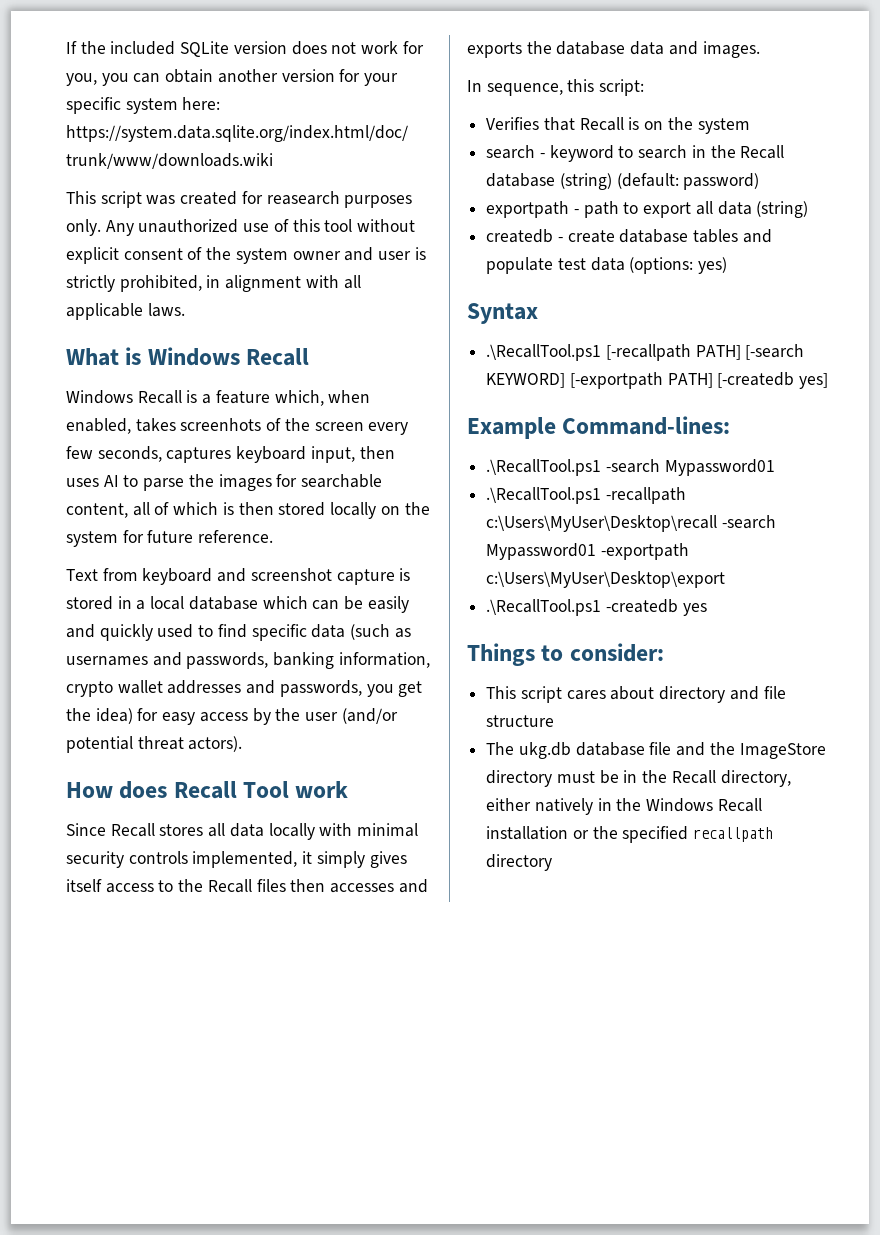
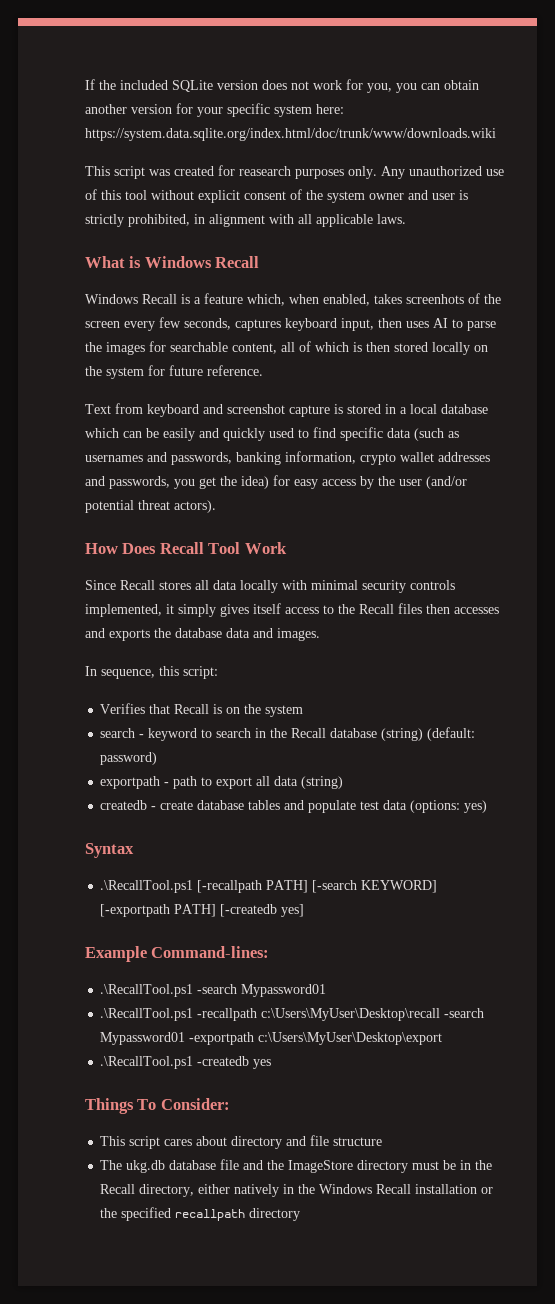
[119,781,168,799] does -> [122,543,157,554] Does
[295,781,349,798] work -> [244,542,287,554] Work
[541,643,664,662] to consider: -> [137,1098,230,1110] To Consider:

